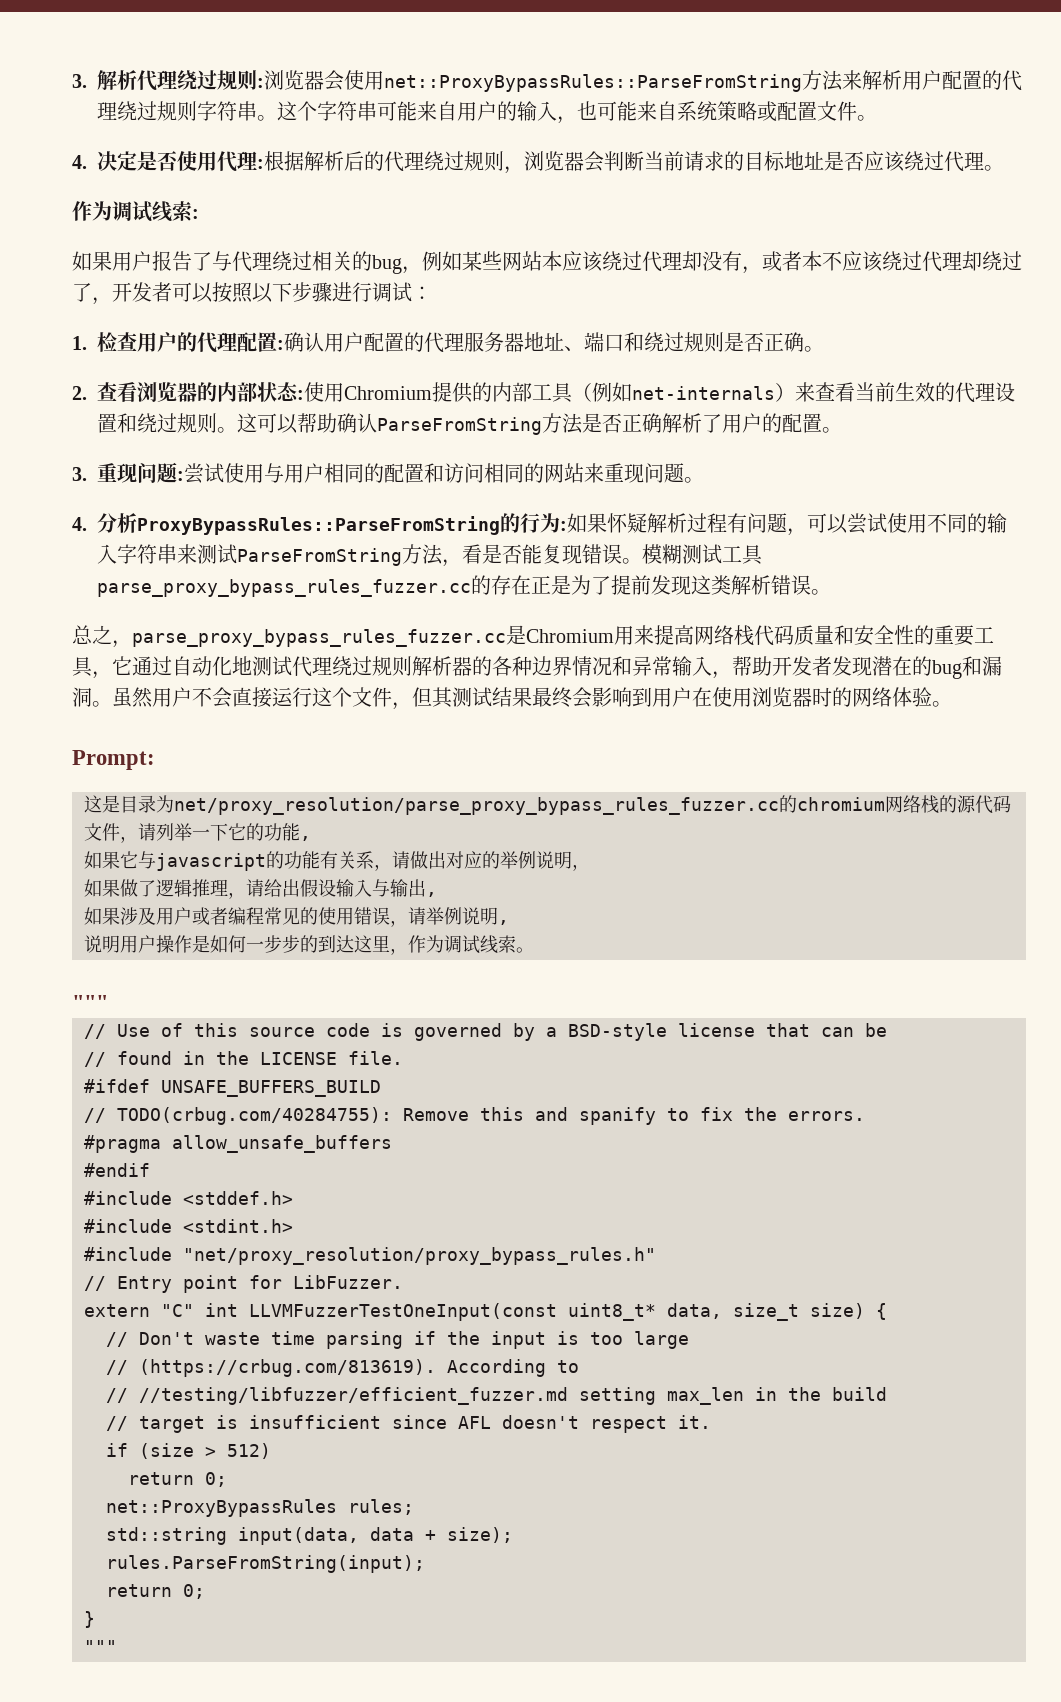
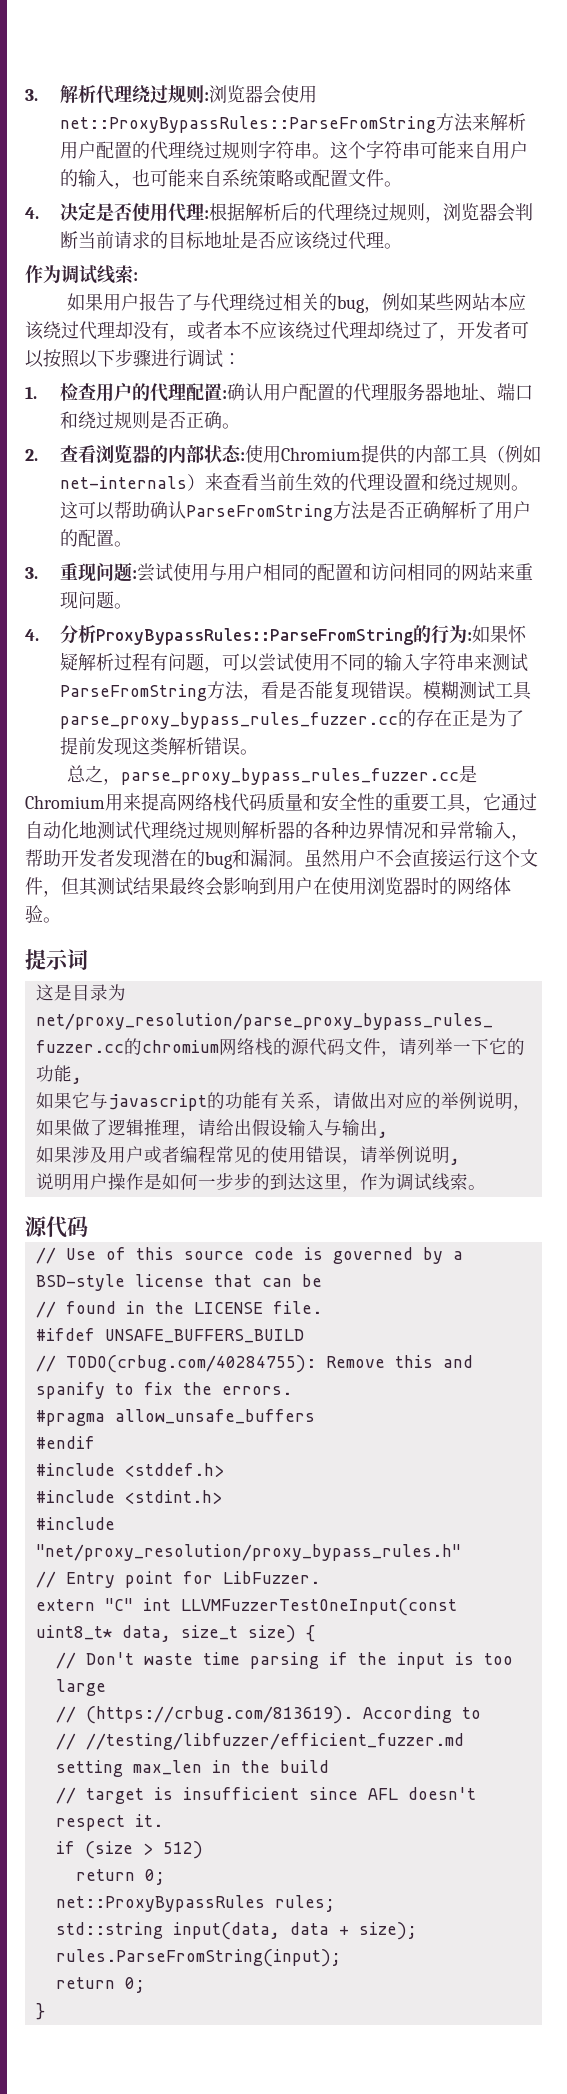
[72,750,155,770] Prompt: -> [25,949,88,970] 提示词
[72,995,108,1010] """ -> [25,1216,88,1238] 源代码
[84,1640,117,1653] // """ -> (45, 2011) none

